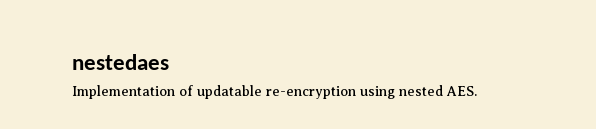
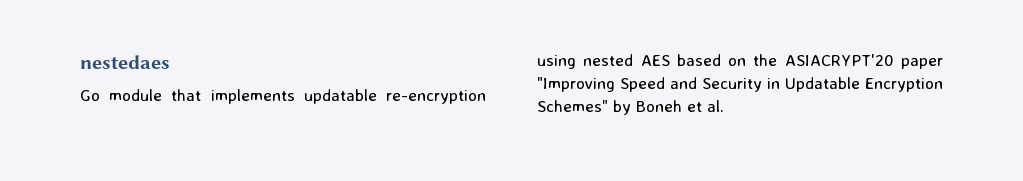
[72,85,477,99] Implementation of updatable re-encryption using nested AES. -> [80,89,486,104] [537,54,943,69] [537,77,943,92] [537,100,724,115] Go module that implements updatable re-encryption using nested AES based on the ASIACRYPT'20 paper "Improving Speed and Security in Updatable Encryption Schemes" by Boneh et al.

